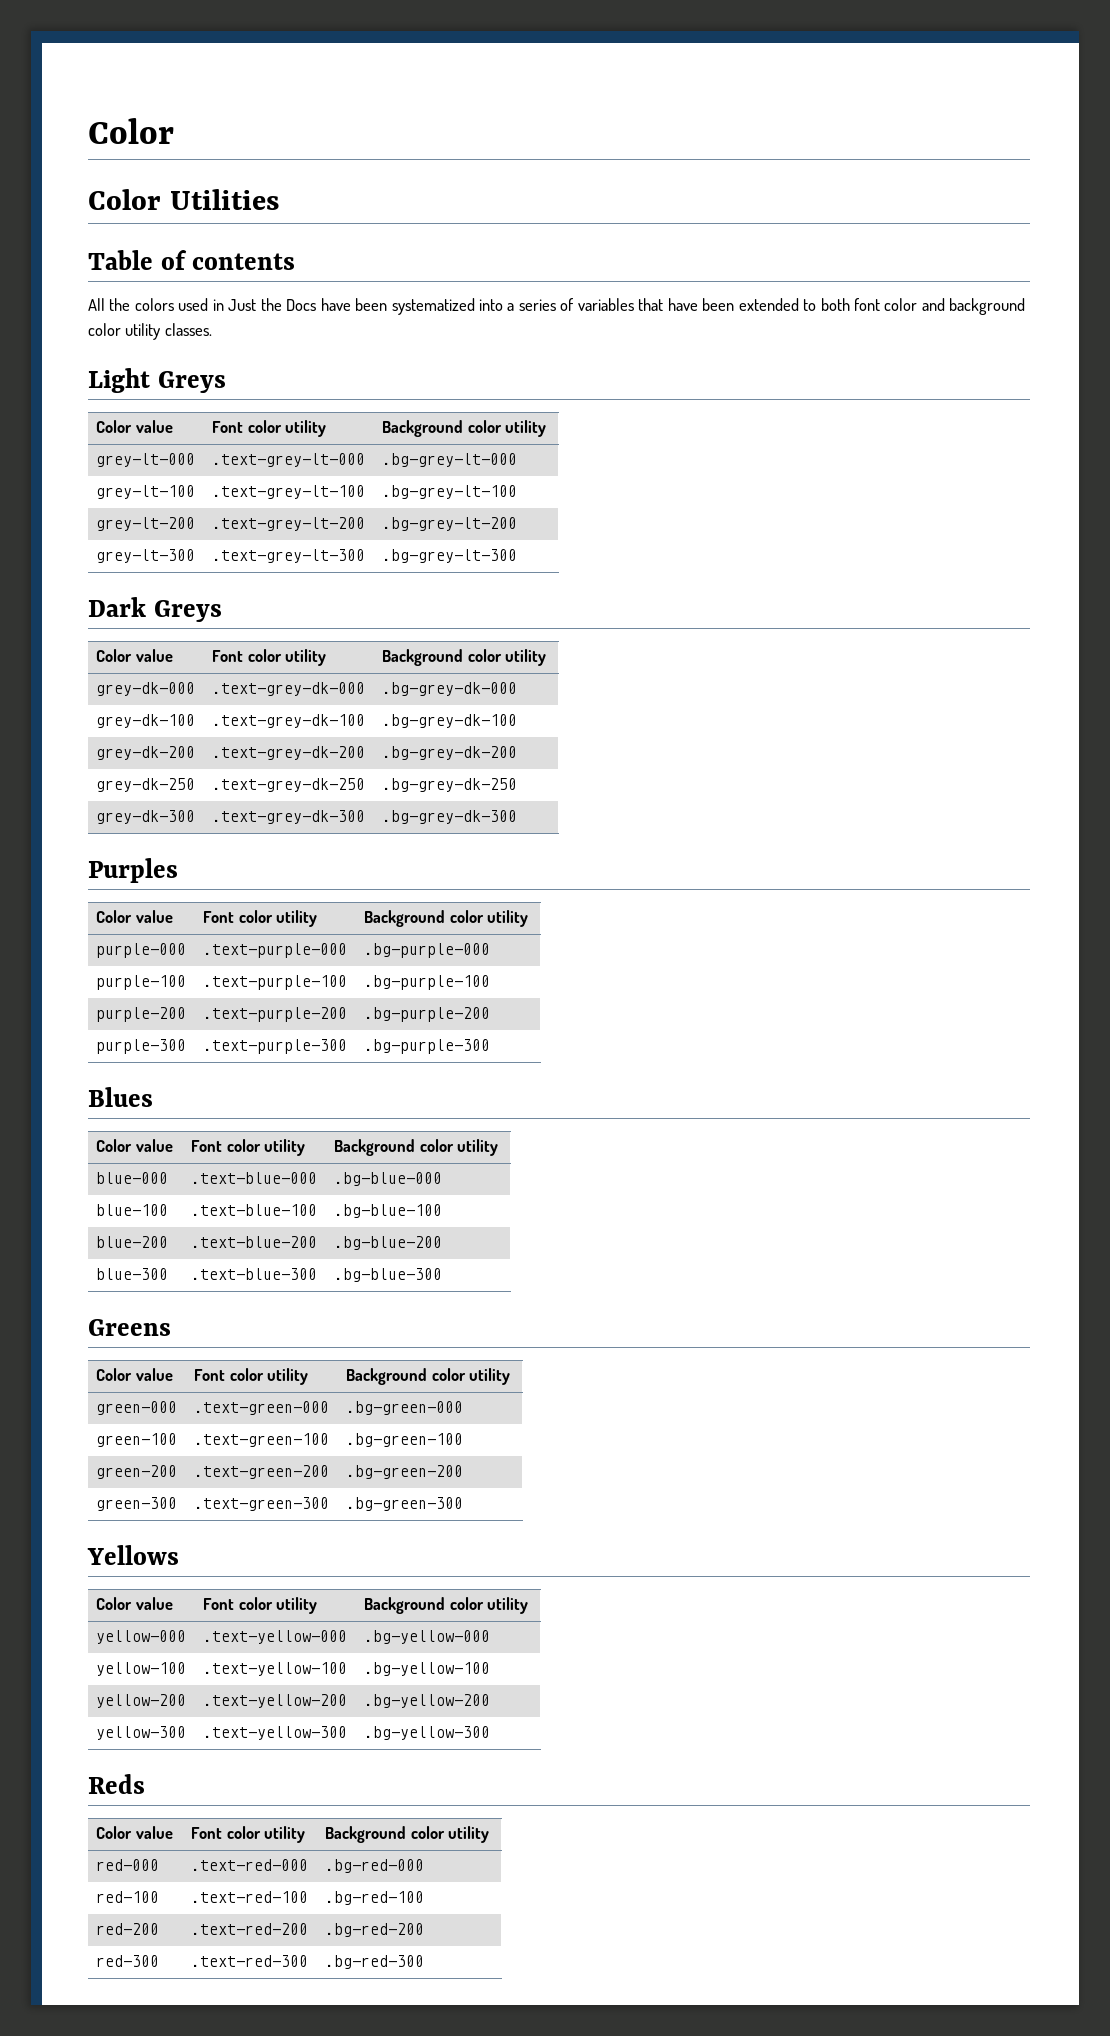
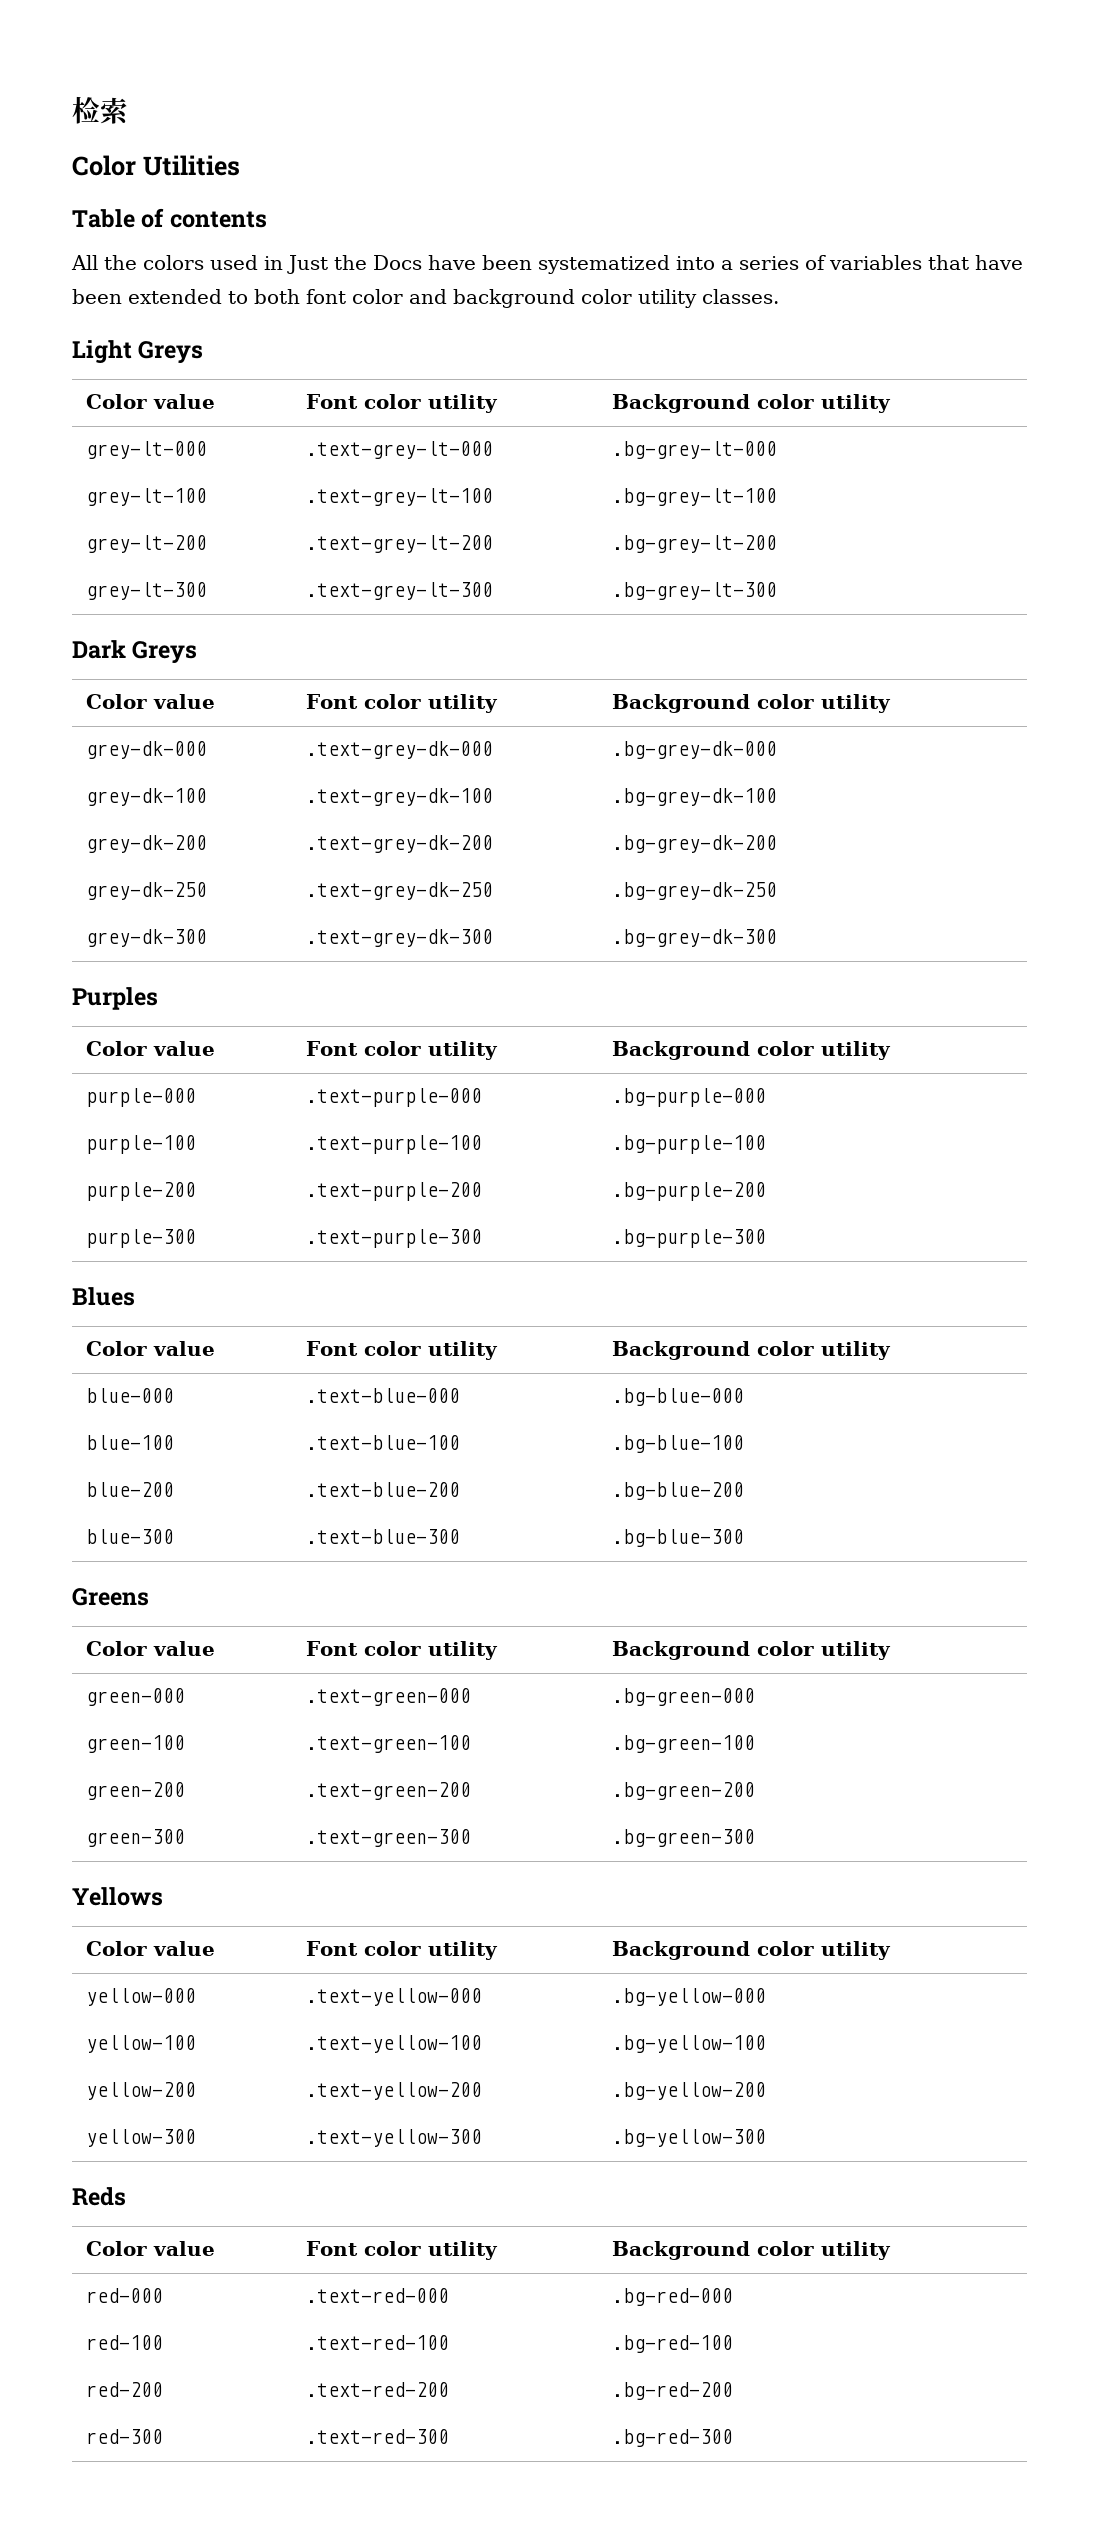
[88,118,174,144] Color -> [72,96,128,124] 检索

